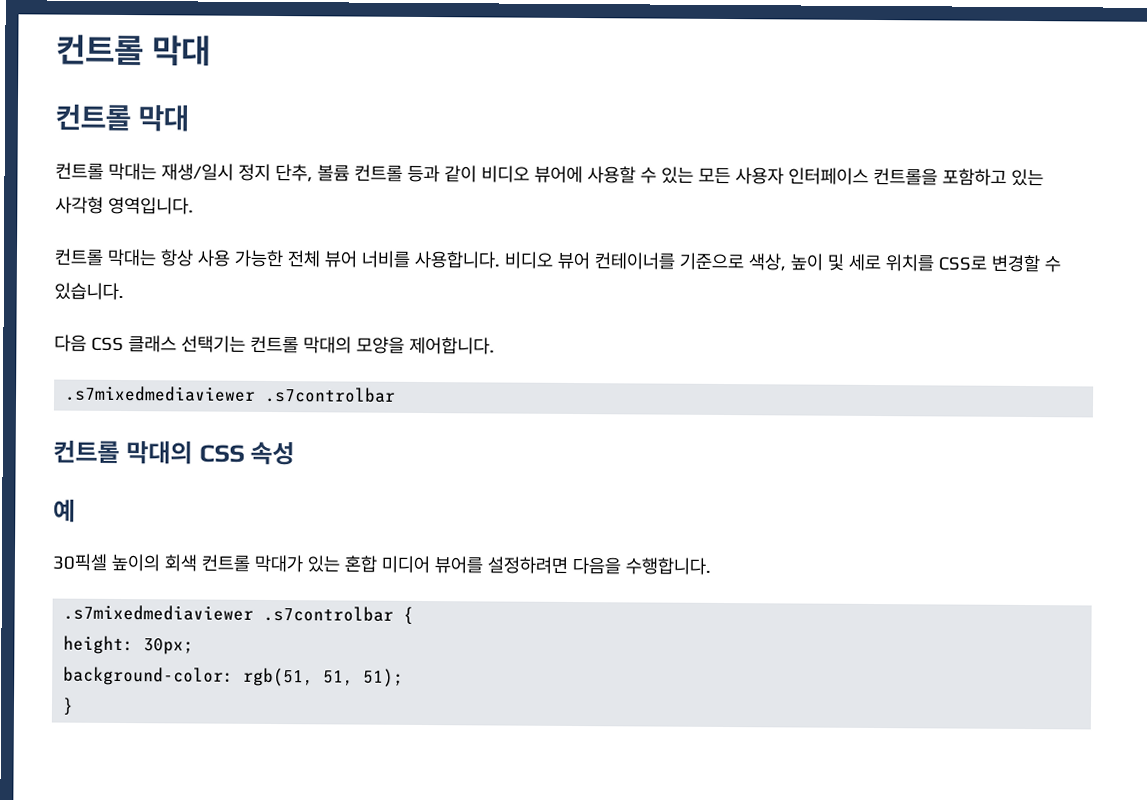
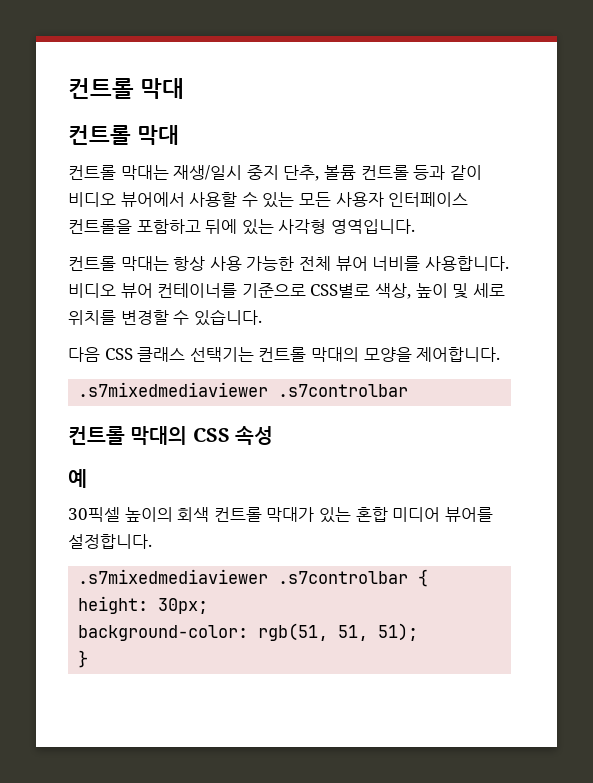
[237,163,271,181] 정지 -> [246,165,279,180] 중지
[533,165,583,184] 뷰어에 -> [120,192,185,207] 뷰어에서
(1007, 177) none -> [205,219,238,234] 뒤에
(745, 261) none -> [310,283,371,298] CSS별로
[937,255,987,271] CSS로 -> (116, 317) none
[486,556,711,575] 설정하려면 다음을 수행합니다. -> [68,534,152,549] 설정합니다.

